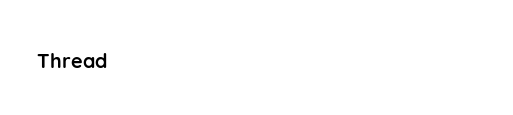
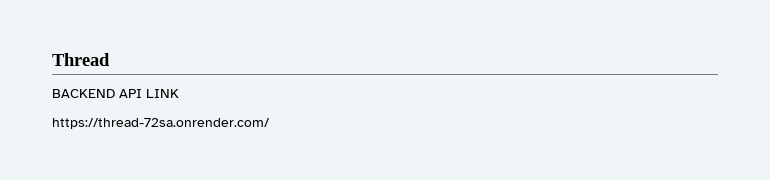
(107, 60) none -> [52,89,179,98] [52,118,270,129] // BACKEND API LINK // https://thread-72sa.onrender.com/

